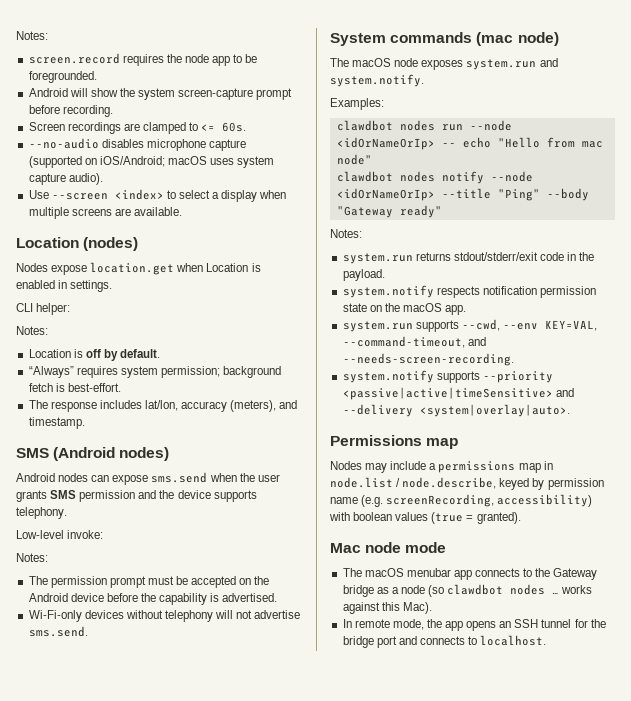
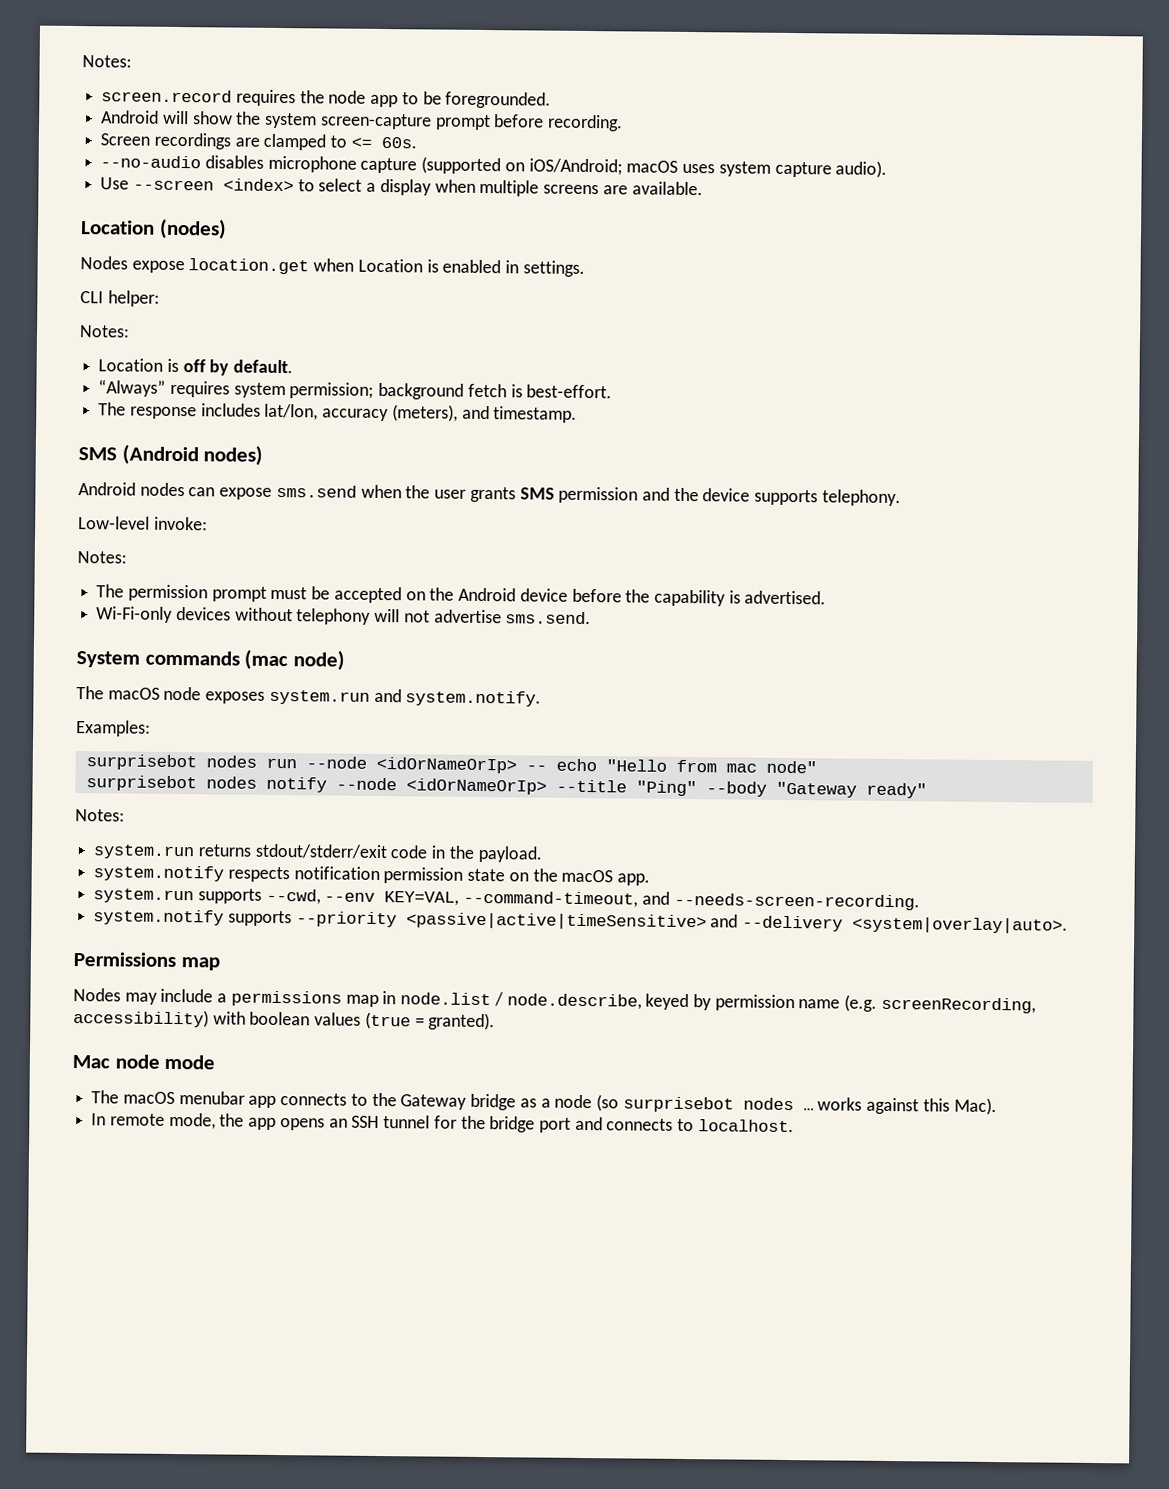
[336,120,393,131] clawdbot -> [85,754,197,771] surprisebot
[336,171,393,182] clawdbot -> [85,775,197,792] surprisebot
[447,584,504,595] clawdbot -> [622,1096,734,1113] surprisebot

